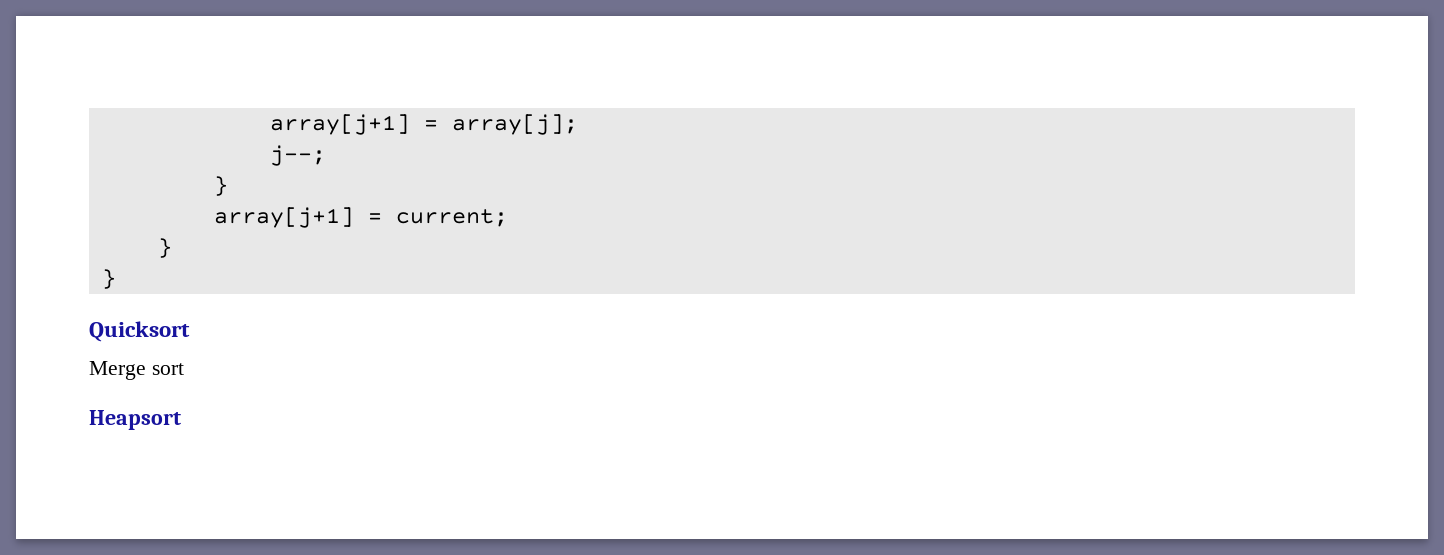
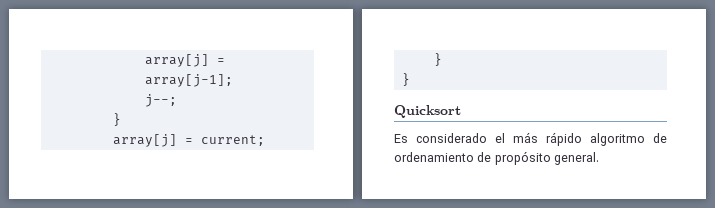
[269,114,578,135] array[j+1] = array[j]; -> [144,54,225,67] [144,74,233,87] array[j] = array[j-1];
[213,207,354,228] array[j+1] -> [112,134,177,147] array[j]
[89,361,184,380] [89,410,181,430] Merge sort // Heapsort -> [394,132,667,146] [394,151,600,165] Es considerado el más rápido algoritmo de ordenamiento de propósito general.

